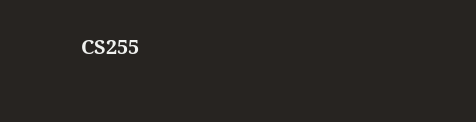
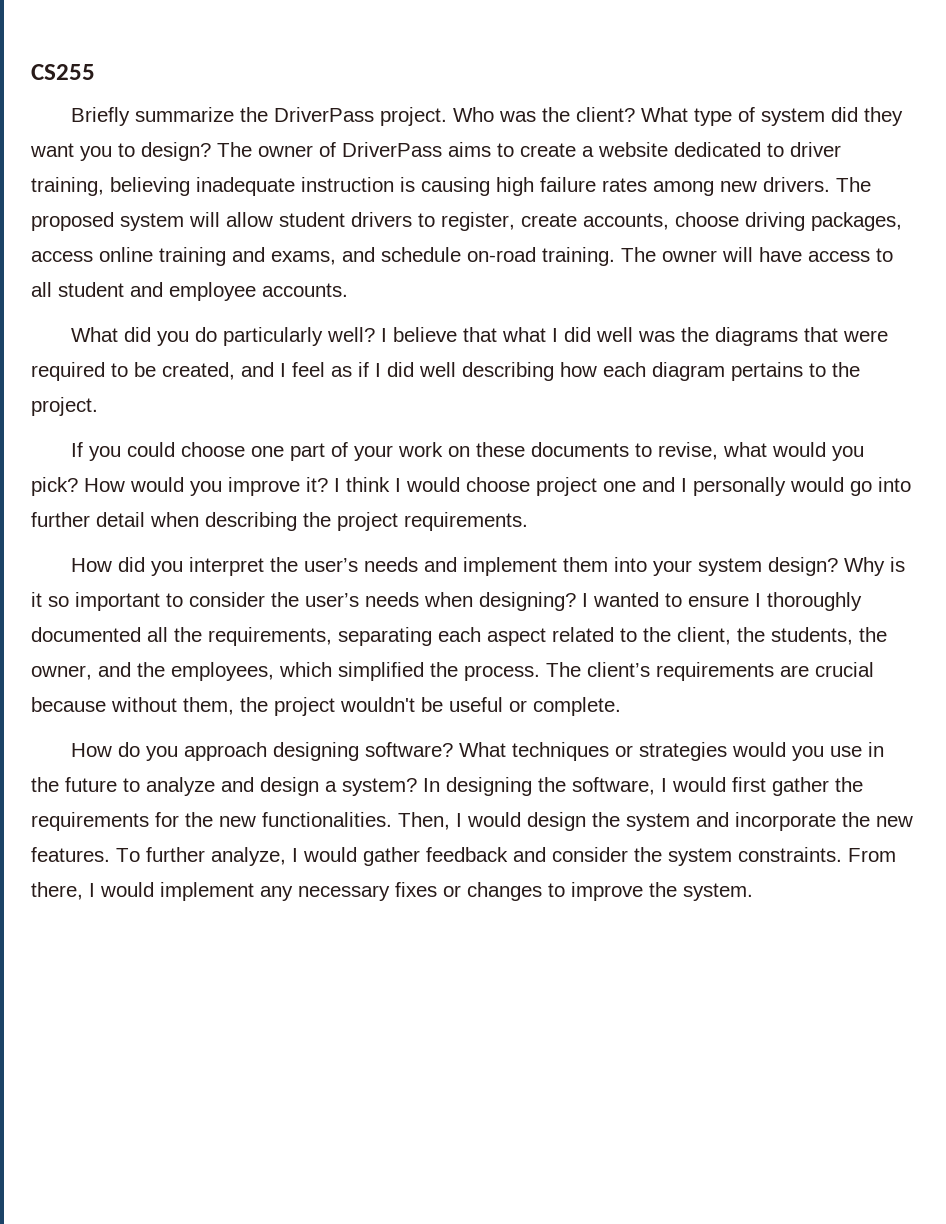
(139, 47) none -> [70,107,903,126] [30,142,841,161] [31,177,871,196] [31,212,902,231] [31,247,893,266] [31,282,348,301] [70,327,888,346] [31,362,860,381] [31,397,98,416] [70,442,864,461] [31,477,911,496] [31,512,528,531] [70,557,905,576] [31,592,862,611] [31,627,887,646] [31,662,874,681] [31,697,621,716] [70,742,884,761] [31,777,863,796] [31,812,913,831] [31,847,896,866] [31,882,753,901] // Briefly summarize the DriverPass project. Who was the client? What type of system did they want you to design? The owner of DriverPass aims to create a website dedicated to driver training, believing inadequate instruction is causing high failure rates among new drivers. The proposed system will allow student drivers to register, create accounts, choose driving packages, access online training and exams, and schedule on-road training. The owner will have access to all student and employee accounts. // What did you do particularly well? I believe that what I did well was the diagrams that were required to be created, and I feel as if I did well describing how each diagram pertains to the project. // If you could choose one part of your work on these documents to revise, what would you pick? How would you improve it? I think I would choose project one and I personally would go into further detail when describing the project requirements. // How did you interpret the user’s needs and implement them into your system design? Why is it so important to consider the user’s needs when designing? I wanted to ensure I thoroughly documented all the requirements, separating each aspect related to the client, the students, the owner, and the employees, which simplified the process. The client’s requirements are crucial because without them, the project wouldn't be useful or complete. // How do you approach designing software? What techniques or strategies would you use in the future to analyze and design a system? In designing the software, I would first gather the requirements for the new functionalities. Then, I would design the system and incorporate the new features. To further analyze, I would gather feedback and consider the system constraints. From there, I would implement any necessary fixes or changes to improve the system.

